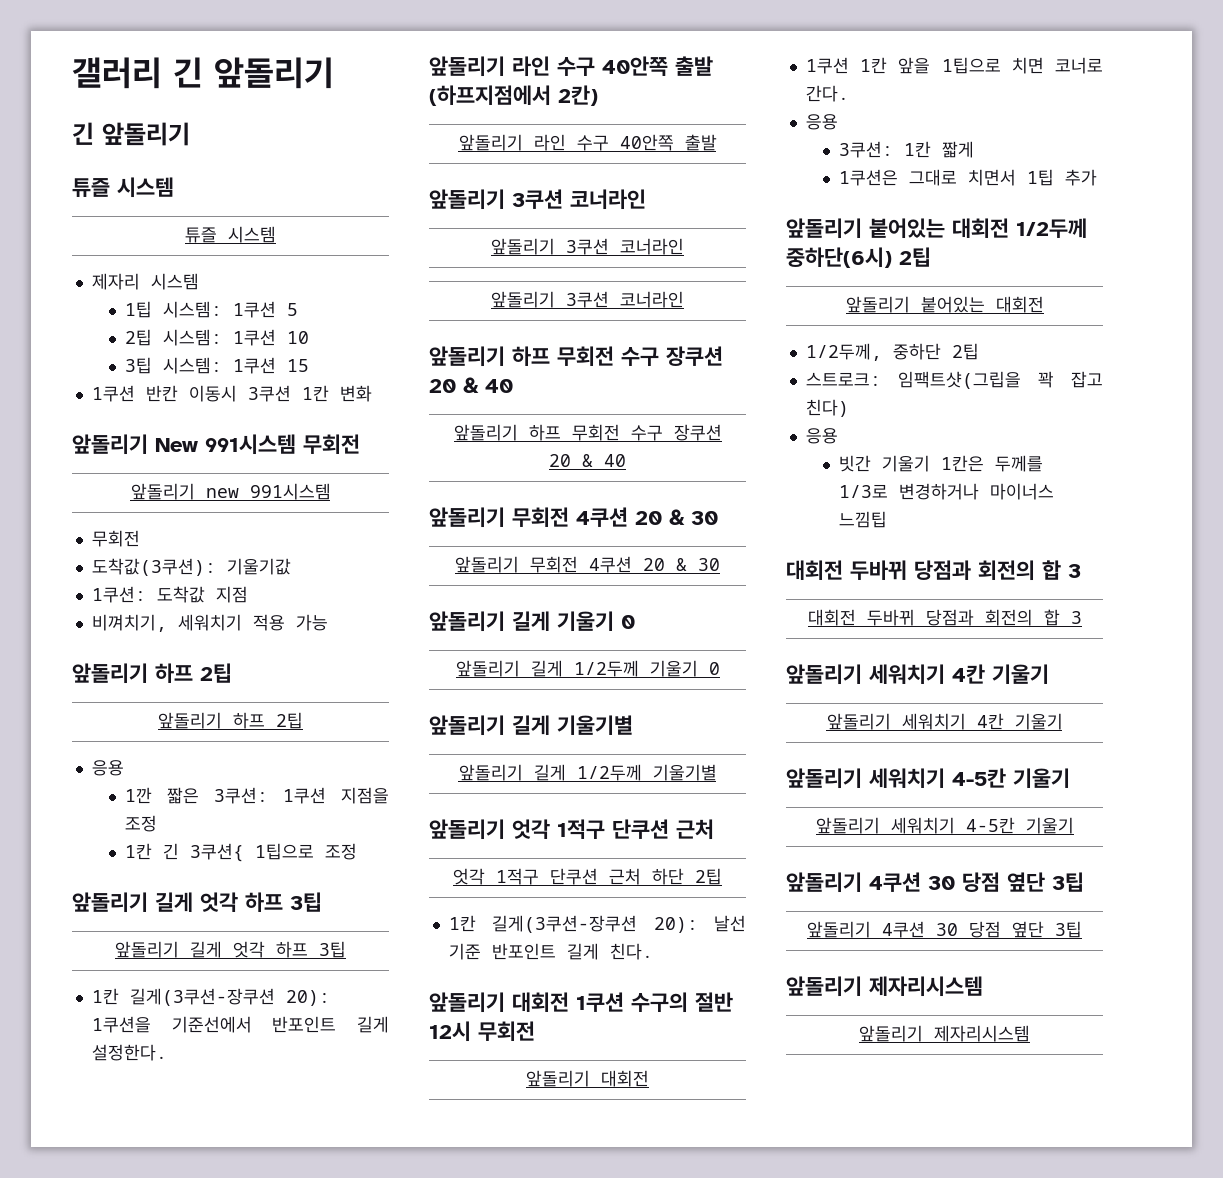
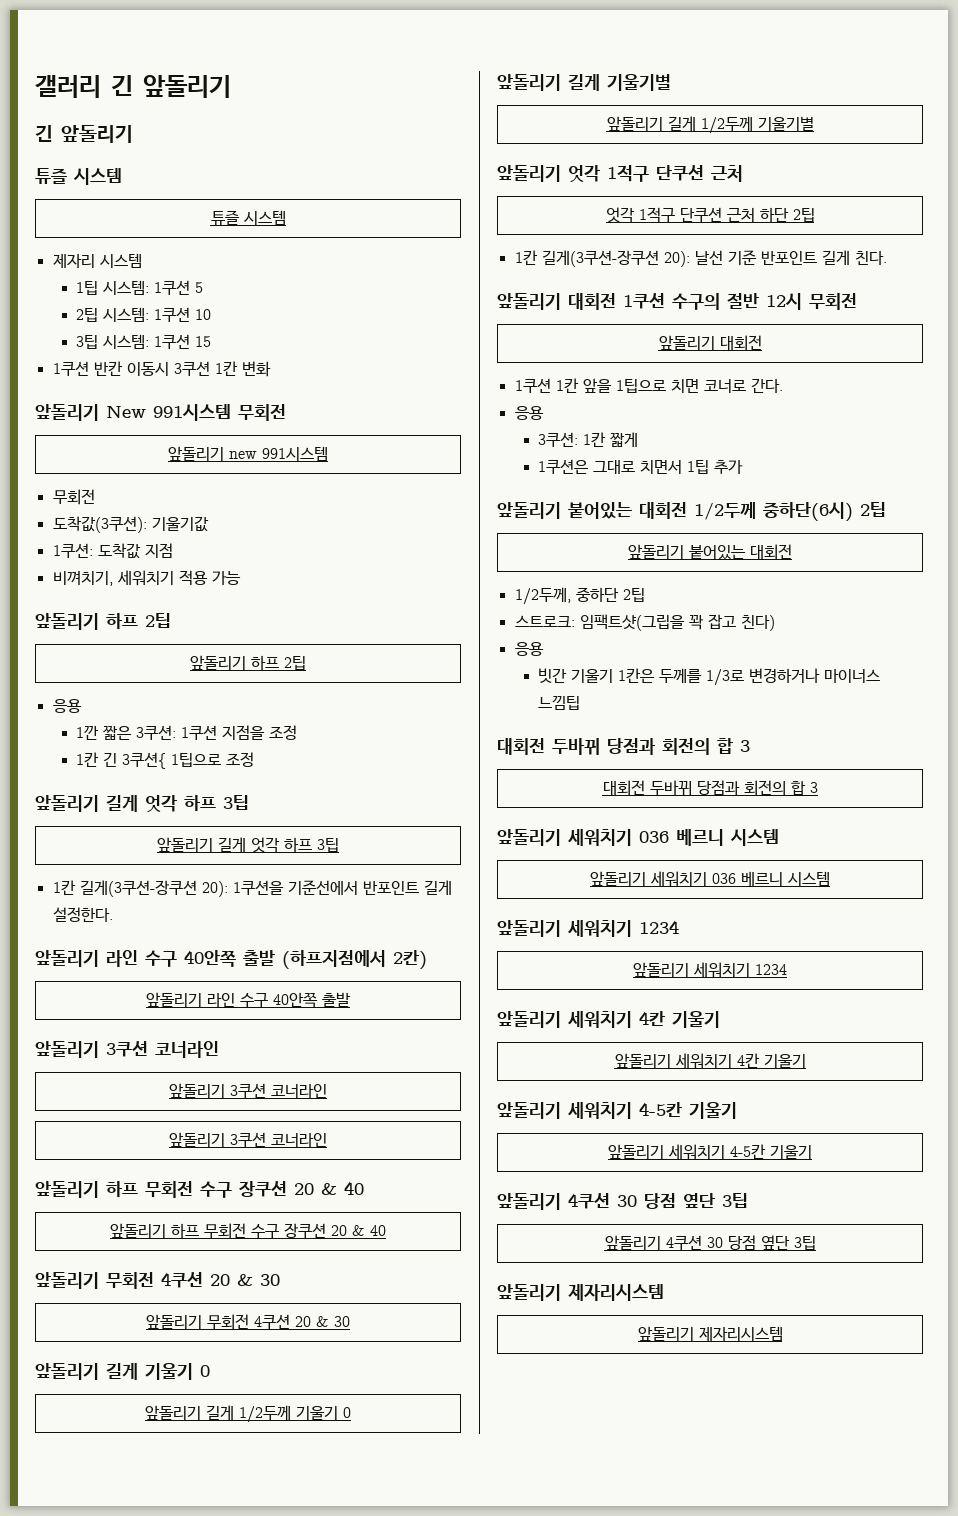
(1082, 617) none -> [497,829,779,846] [590,871,830,887] [497,920,679,937] [633,962,787,978] // 앞돌리기 세워치기 036 베르니 시스템 // 앞돌리기 세워치기 036 베르니 시스템 // 앞돌리기 세워치기 1234 // 앞돌리기 세워치기 1234

